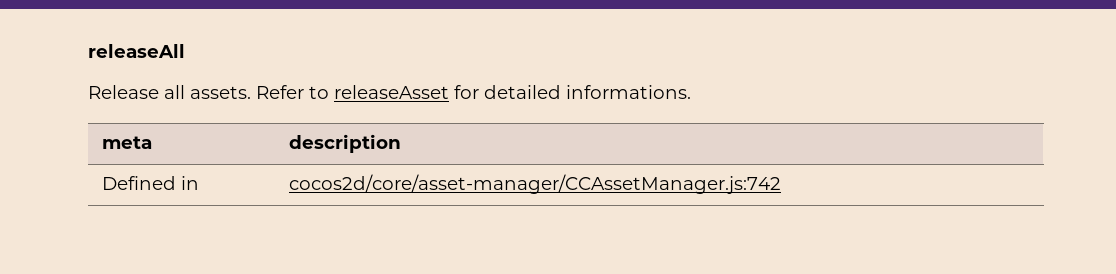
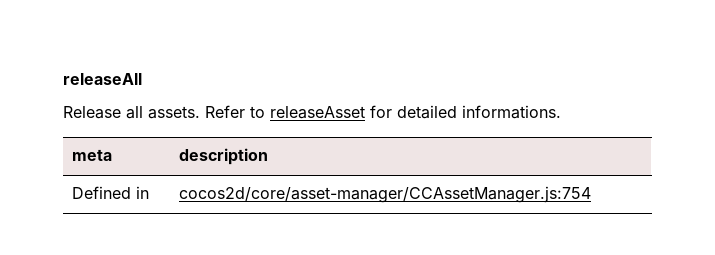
[288,174,781,194] cocos2d/core/asset-manager/CCAssetManager.js:742 -> [178,186,591,203] cocos2d/core/asset-manager/CCAssetManager.js:754

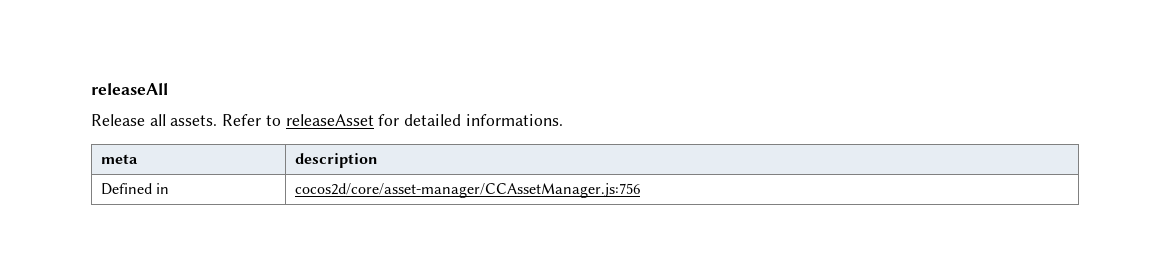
[178,186,591,203] cocos2d/core/asset-manager/CCAssetManager.js:754 -> [294,183,640,198] cocos2d/core/asset-manager/CCAssetManager.js:756

